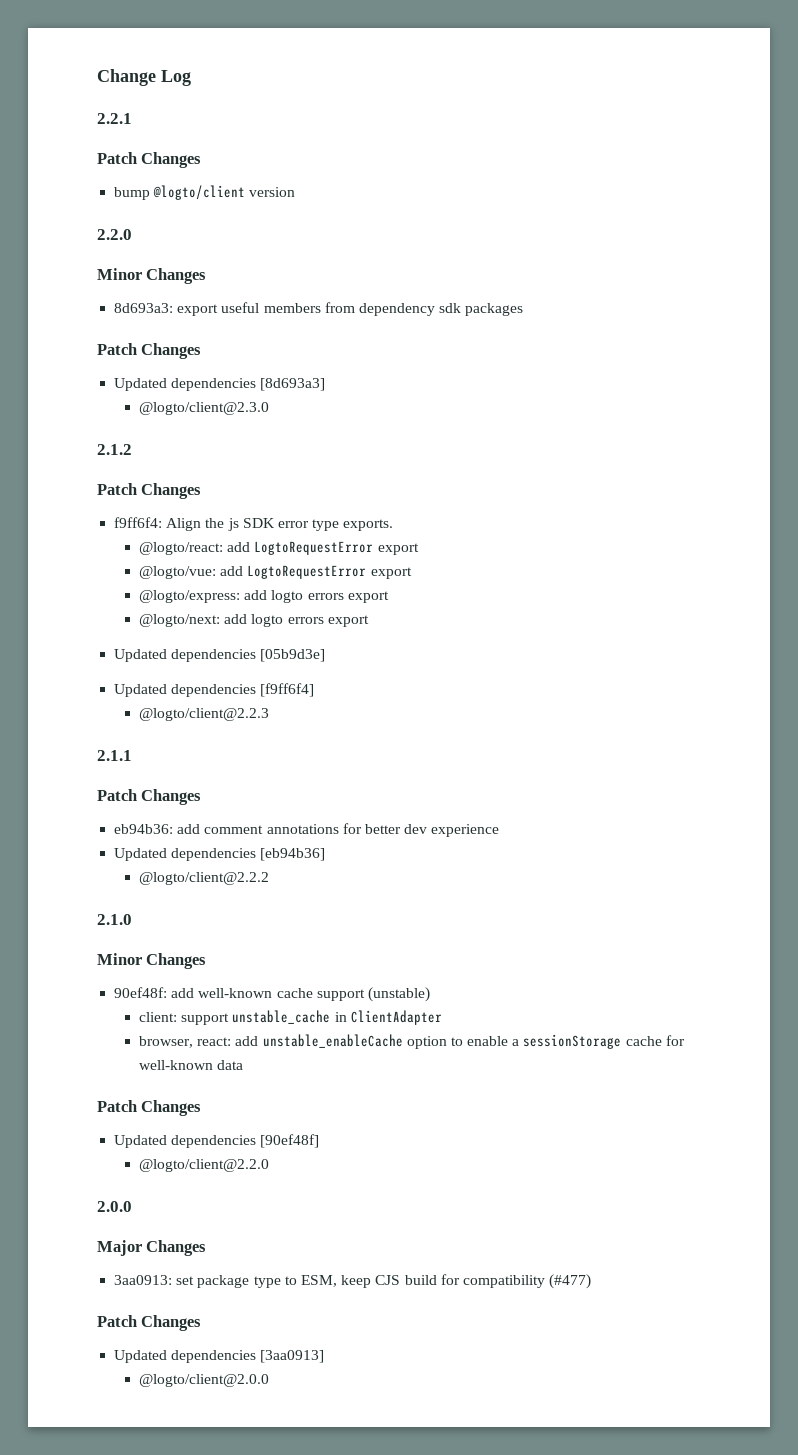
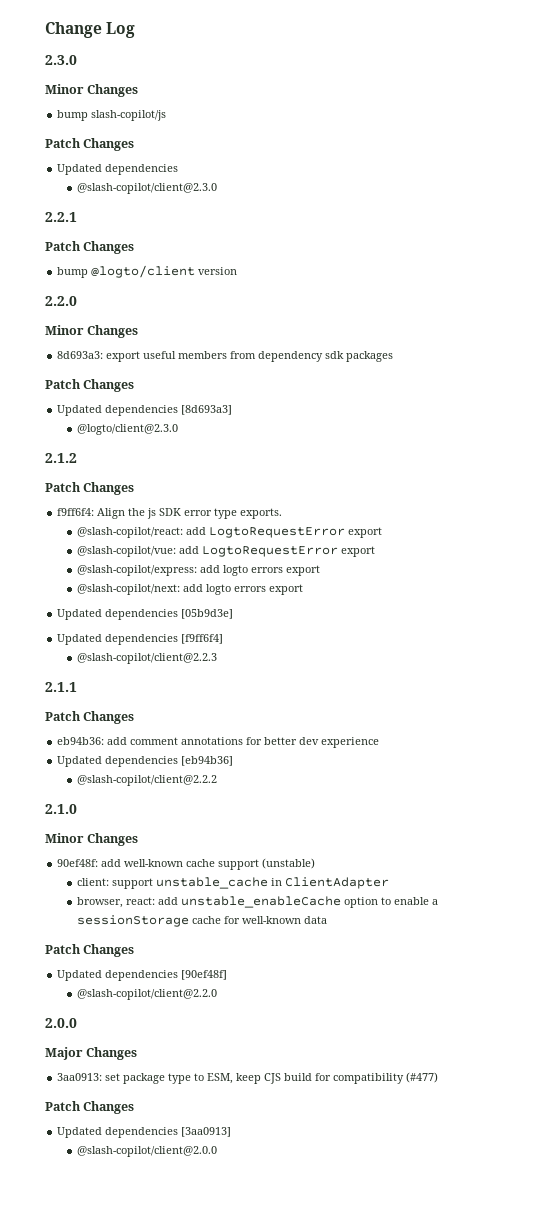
(191, 78) none -> [45,55,77,65] [45,84,139,97] [57,110,167,121] [45,138,135,151] [57,164,179,175] [76,183,217,194] // 2.3.0 // Minor Changes // bump slash-copilot/js // Patch Changes // Updated dependencies // @slash-copilot/client@2.3.0
[138,541,419,555] [138,565,412,579] [138,590,389,603] [138,614,220,627] @logto/react: add LogtoRequestError export // @logto/vue: add LogtoRequestError export // @logto/express: add logto errors export // @logto/next: -> [76,527,382,538] [76,546,375,557] [76,565,320,576] [76,584,180,595] @slash-copilot/react: add LogtoRequestError export // @slash-copilot/vue: add LogtoRequestError export // @slash-copilot/express: add logto errors export // @slash-copilot/next:
[138,708,269,721] @logto/client@2.2.3 -> [76,653,217,664] @slash-copilot/client@2.2.3
[138,872,269,885] @logto/client@2.2.2 -> [76,775,217,786] @slash-copilot/client@2.2.2
[138,1159,269,1172] @logto/client@2.2.0 -> [76,989,217,1000] @slash-copilot/client@2.2.0
[138,1374,269,1387] @logto/client@2.0.0 -> [76,1146,217,1157] @slash-copilot/client@2.0.0

